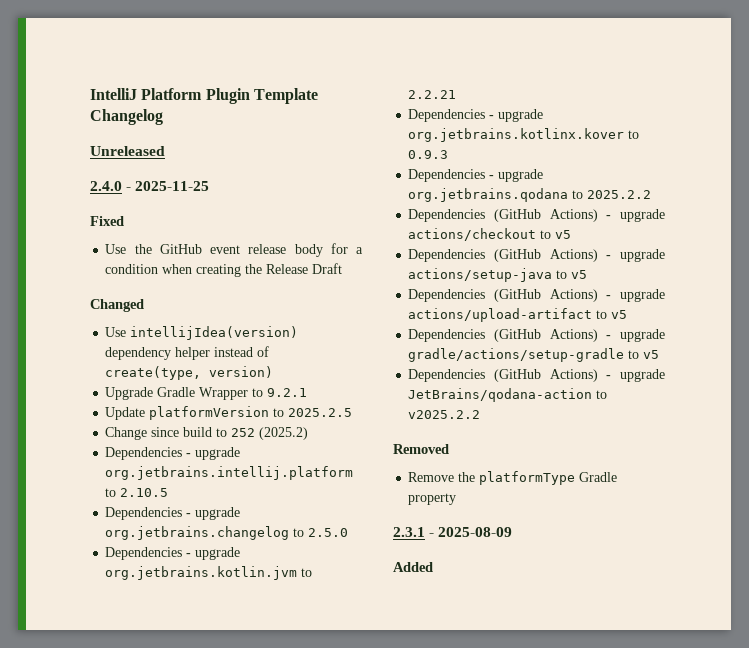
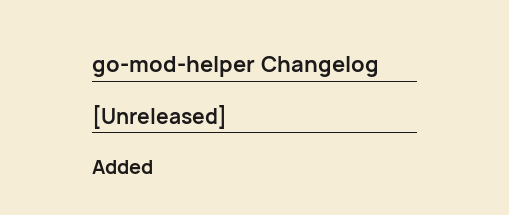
[90,88,318,104] [90,109,163,125] [90,146,165,156] [90,181,210,191] [90,216,124,226] [105,243,364,257] [105,263,343,277] [90,299,144,312] [105,326,299,340] [105,346,270,360] [105,366,274,380] [105,387,308,400] [105,406,353,420] [105,427,309,440] [105,447,241,460] [105,466,354,480] [105,488,169,497] [105,507,241,520] [105,526,349,540] [105,547,241,560] [105,566,313,580] [408,90,457,99] [408,109,544,122] [408,128,640,142] [408,150,449,159] [408,169,544,182] [408,188,652,202] [408,209,665,222] [408,228,572,241] [408,249,665,262] [408,268,588,282] [408,289,665,302] [408,308,628,322] [408,329,665,342] [408,348,660,362] [408,369,665,382] [408,388,608,402] [408,410,481,419] [393,444,449,454] [408,471,618,485] [408,493,457,505] [393,527,513,537] IntelliJ Platform Plugin Template Changelog // Unreleased // 2.4.0 - 2025-11-25 // Fixed // Use the GitHub event release body for a condition when creating the Release Draft // Changed // Use intellijIdea(version) dependency helper instead of create(type, version) // Upgrade Gradle Wrapper to 9.2.1 // Update platformVersion to 2025.2.5 // Change since build to 252 (2025.2) // Dependencies - upgrade org.jetbrains.intellij.platform to 2.10.5 // Dependencies - upgrade org.jetbrains.changelog to 2.5.0 // Dependencies - upgrade org.jetbrains.kotlin.jvm to 2.2.21 // Dependencies - upgrade org.jetbrains.kotlinx.kover to 0.9.3 // Dependencies - upgrade org.jetbrains.qodana to 2025.2.2 // Dependencies (GitHub Actions) - upgrade actions/checkout to v5 // Dependencies (GitHub Actions) - upgrade actions/setup-java to v5 // Dependencies (GitHub Actions) - upgrade actions/upload-artifact to v5 // Dependencies (GitHub Actions) - upgrade gradle/actions/setup-gradle to v5 // Dependencies (GitHub Actions) - upgrade JetBrains/qodana-action to v2025.2.2 // Removed // Remove the platformType Gradle property // 2.3.1 - 2025-08-09 -> [92,56,379,77] [92,105,227,129] go-mod-helper Changelog // [Unreleased]

